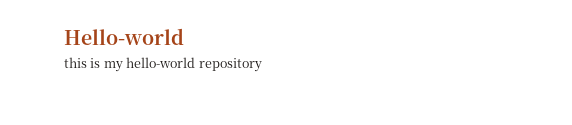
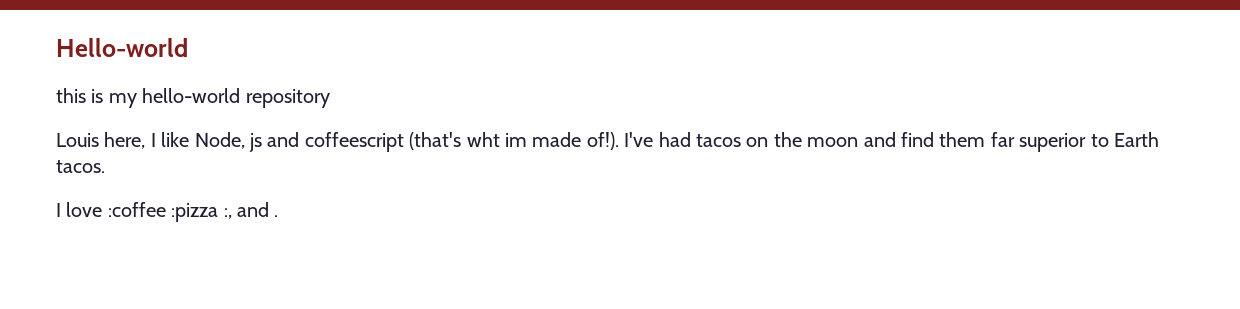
(262, 65) none -> [56,132,1159,152] [56,160,105,173] [56,202,279,222] // Louis here, I like Node, js and coffeescript (that's wht im made of!). I've had tacos on the moon and find them far superior to Earth tacos. // I love :coffee :pizza :, and .

